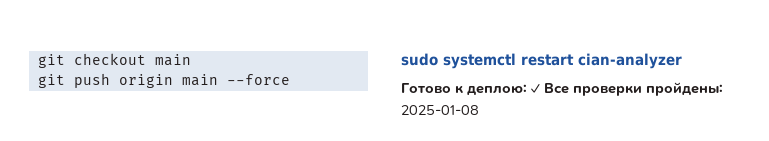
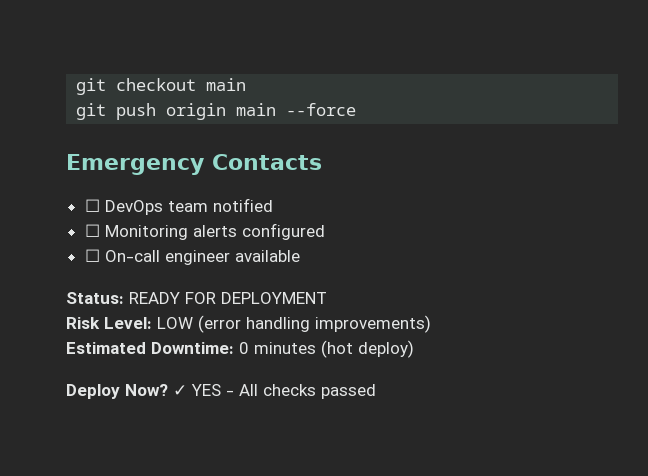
[401,53,682,69] [401,82,723,96] [401,105,479,115] sudo systemctl restart cian-analyzer // Готово к деплою: ✓ Все проверки пройдены: 2025-01-08 -> [66,154,322,175] [84,198,273,215] [84,223,325,240] [84,249,300,265] [66,292,327,304] [66,315,431,333] [66,340,414,358] [66,384,376,399] Emergency Contacts // ☐ DevOps team notified // ☐ Monitoring alerts configured // ☐ On-call engineer available // Status: READY FOR DEPLOYMENT // Risk Level: LOW (error handling improvements) // Estimated Downtime: 0 minutes (hot deploy) // Deploy Now? ✓ YES - All checks passed

